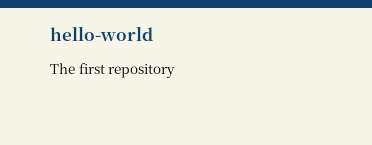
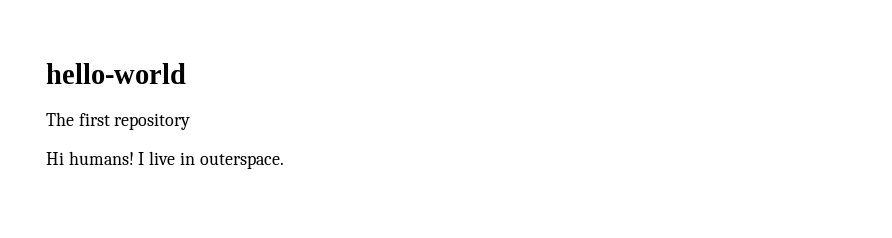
(176, 71) none -> [46,151,284,169] // Hi humans! I live in outerspace.

